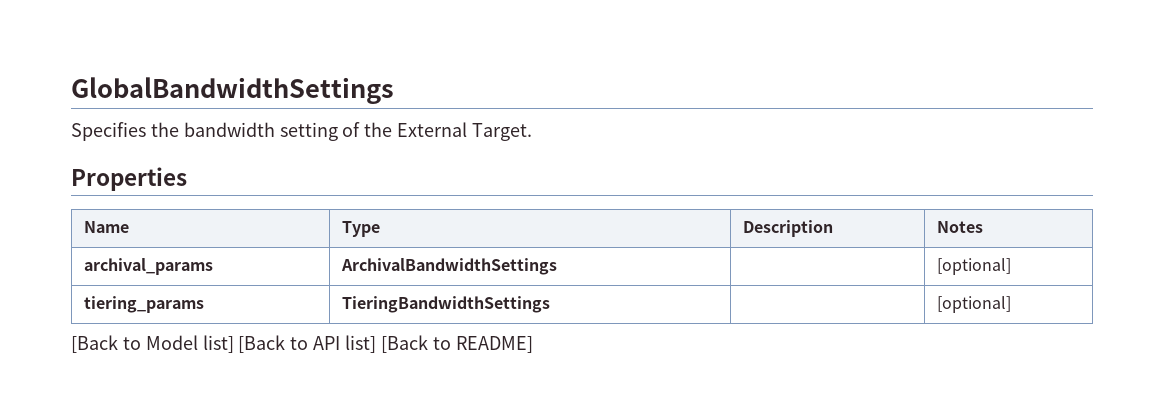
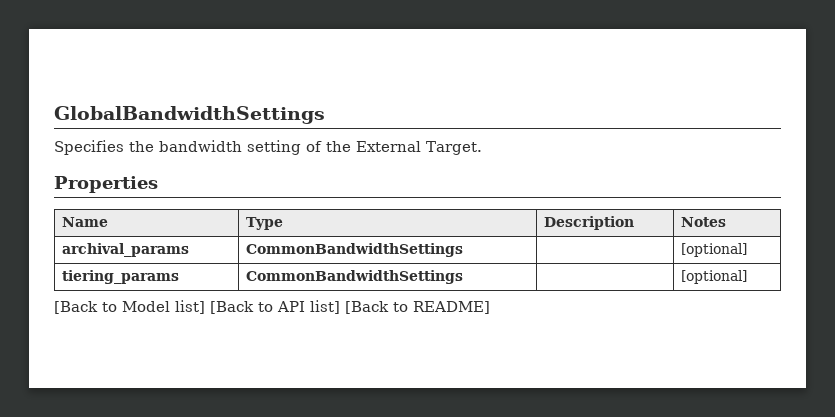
[341,258,558,275] ArchivalBandwidthSettings -> [246,243,464,257] CommonBandwidthSettings
[342,296,551,313] TieringBandwidthSettings -> [246,270,464,284] CommonBandwidthSettings

